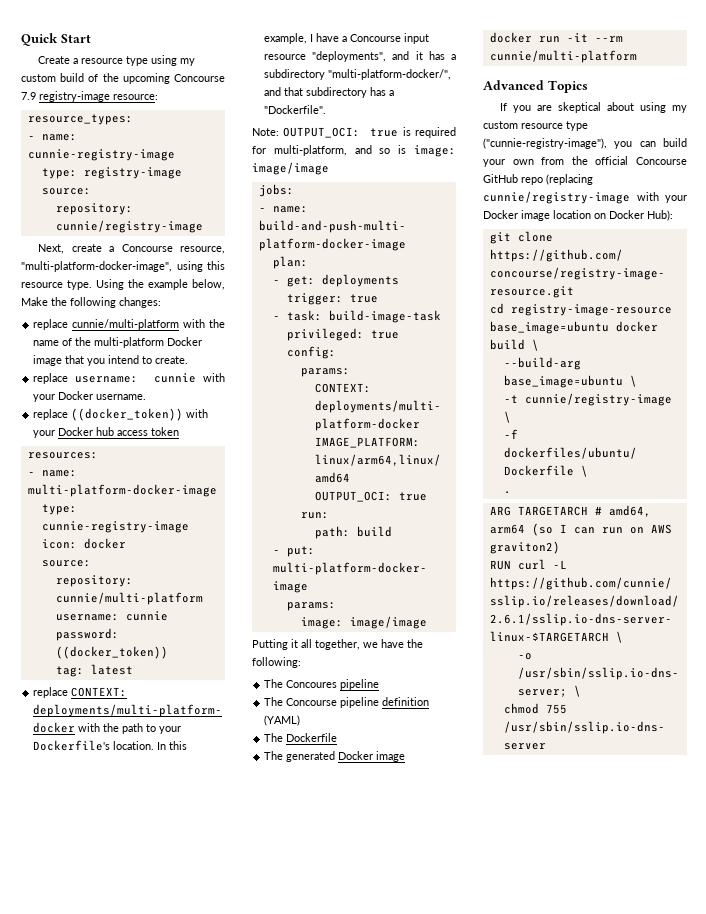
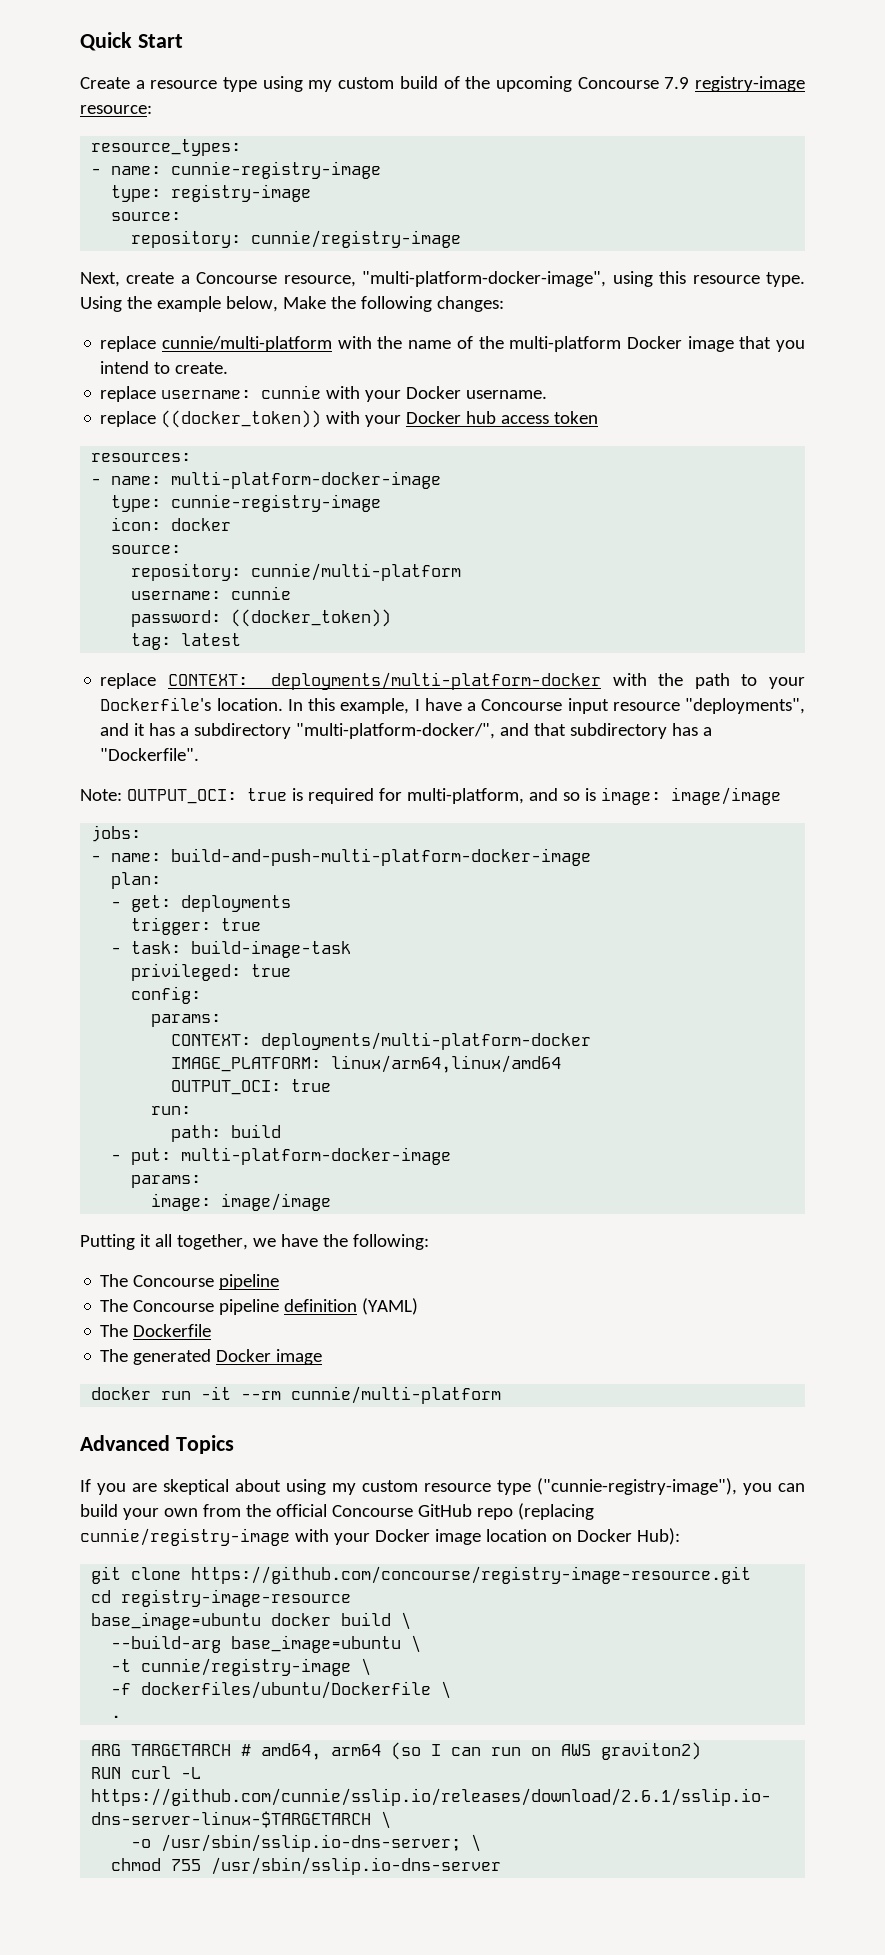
[286,680,338,688] Concoures -> [133,1275,215,1287] Concourse

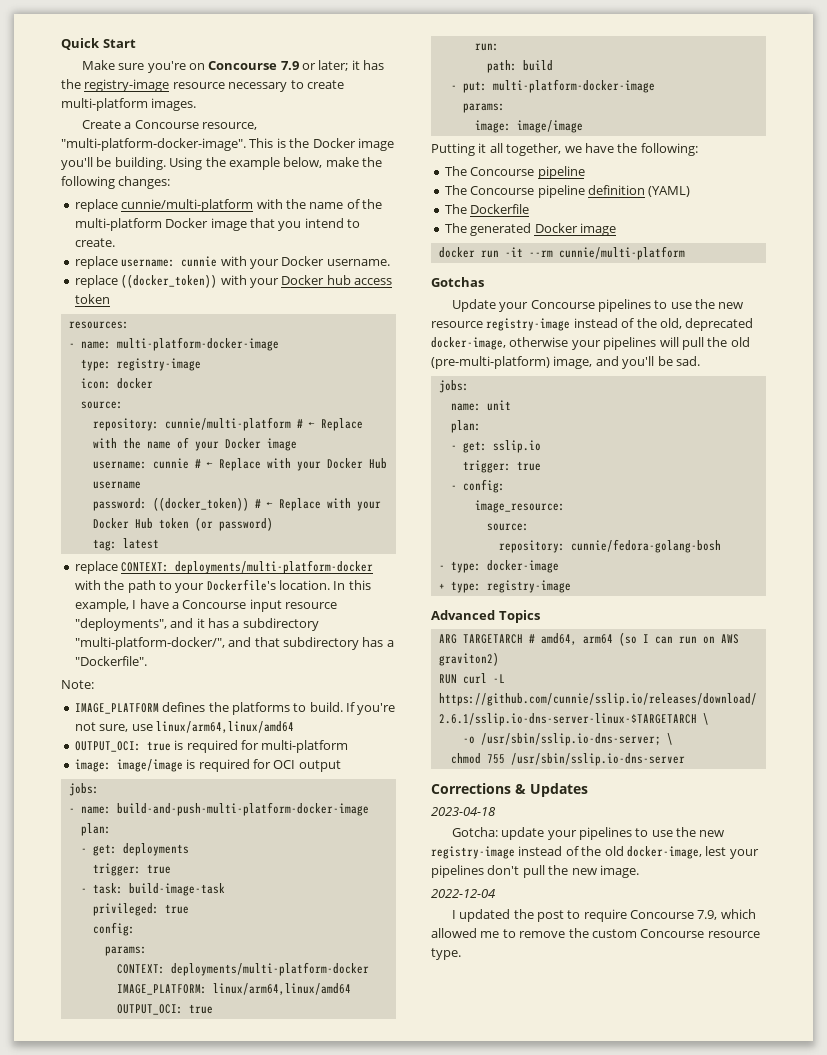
[80,76,805,92] [80,105,152,114] [91,139,242,156] [91,161,382,179] [111,184,312,202] [111,212,182,221] [131,230,462,248] [80,271,805,287] Create a resource type using my custom build of the upcoming Concourse 7.9 registry-image resource: // resource_types: // - name: cunnie-registry-image // type: registry-image // source: // repository: cunnie/registry-image // Next, create a Concourse resource, "multi-platform-docker-image", using this resource type. -> [81,60,385,73] [61,79,344,92] [61,98,197,111] [81,120,257,130] [61,138,394,151] [61,157,166,170] Make sure you're on Concourse 7.9 or later; it has the registry-image resource necessary to create multi-platform images. // Create a Concourse resource, "multi-platform-docker-image". This is the Docker image you'll be building.
[282,296,326,309] Make -> [325,157,359,167] make
[171,494,382,512] cunnie-registry-image -> [116,358,201,371] registry-image
[131,586,292,600] [131,609,392,627] // username: cunnie // password: ((docker_token)) -> [296,418,363,431] [92,437,297,451] [92,458,387,471] [92,481,141,489] [92,497,381,511] [92,517,273,531] # ← Replace with the name of your Docker image // username: cunnie # ← Replace with your Docker Hub username // password: ((docker_token)) # ← Replace with your Docker Hub token (or password)
(122, 795) none -> [74,702,396,715] [74,721,294,733] // IMAGE_PLATFORM defines the platforms to build. If you're not sure, use linux/arm64,linux/amd64 //
[406,787,781,805] multi-platform, and so is image: image/image -> [261,740,349,753] [74,759,341,772] multi-platform // image: image/image is required for OCI output
[80,1435,234,1454] [80,1478,805,1495] [80,1503,594,1520] [80,1528,680,1546] [91,1566,752,1584] [91,1589,352,1607] [91,1612,412,1630] [111,1635,422,1653] [111,1658,372,1676] [111,1681,452,1699] [111,1715,122,1718] Advanced Topics // If you are skeptical about using my custom resource type ("cunnie-registry-image"), you can build your own from the official Concourse GitHub repo (replacing cunnie/registry-image with your Docker image location on Docker Hub): // git clone https://github.com/concourse/registry-image-resource.git // cd registry-image-resource // base_image=ubuntu docker build \ // --build-arg base_image=ubuntu \ // -t cunnie/registry-image \ // -f dockerfiles/ubuntu/Dockerfile \ // . -> [431,277,484,287] [451,299,744,312] [431,318,754,331] [431,337,750,350] [431,356,700,369] [438,380,469,393] [450,400,511,411] [450,420,481,433] [450,440,541,453] [462,460,541,473] [450,479,505,493] [474,500,565,513] [486,523,529,531] [498,539,721,553] [438,560,559,573] [438,580,571,593] [431,610,540,623] Gotchas // Update your Concourse pipelines to use the new resource registry-image instead of the old, deprecated docker-image, otherwise your pipelines will pull the old (pre-multi-platform) image, and you'll be sad. // jobs: // name: unit // plan: // - get: sslip.io // trigger: true // - config: // image_resource: // source: // repository: cunnie/fedora-golang-bosh // - type: docker-image // + type: registry-image // Advanced Topics
(502, 1866) none -> [431,783,588,797] [431,807,496,816] [451,827,725,840] [431,846,759,859] [431,865,639,878] [431,889,495,898] [451,909,756,922] [431,928,760,938] [431,948,461,960] // Corrections & Updates // 2023-04-18 // Gotcha: update your pipelines to use the new registry-image instead of the old docker-image, lest your pipelines don't pull the new image. // 2022-12-04 // I updated the post to require Concourse 7.9, which allowed me to remove the custom Concourse resource type.

